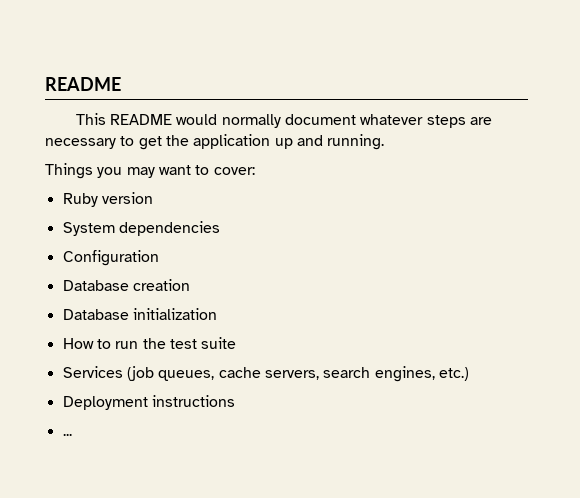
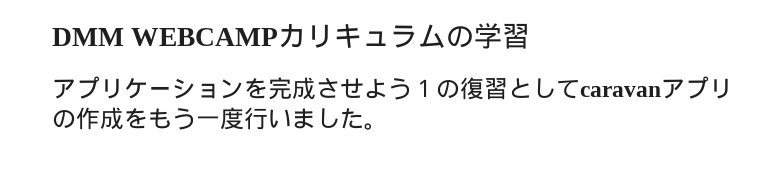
[45,77,121,91] [75,113,493,128] [45,134,385,150] [45,163,255,179] [62,192,153,207] [62,221,220,236] [62,250,159,266] [62,279,190,291] [62,308,217,320] [62,337,237,349] [62,366,469,382] [62,395,235,410] [62,433,72,436] README // This README would normally document whatever steps are necessary to get the application up and running. // Things you may want to cover: // Ruby version // System dependencies // Configuration // Database creation // Database initialization // How to run the test suite // Services (job queues, cache servers, search engines, etc.) // Deployment instructions // ... -> [52,23,531,49] [52,76,733,100] [52,107,388,130] DMM WEBCAMPカリキュラムの学習 // アプリケーションを完成させよう１の復習としてcaravanアプリの作成をもう一度行いました。

